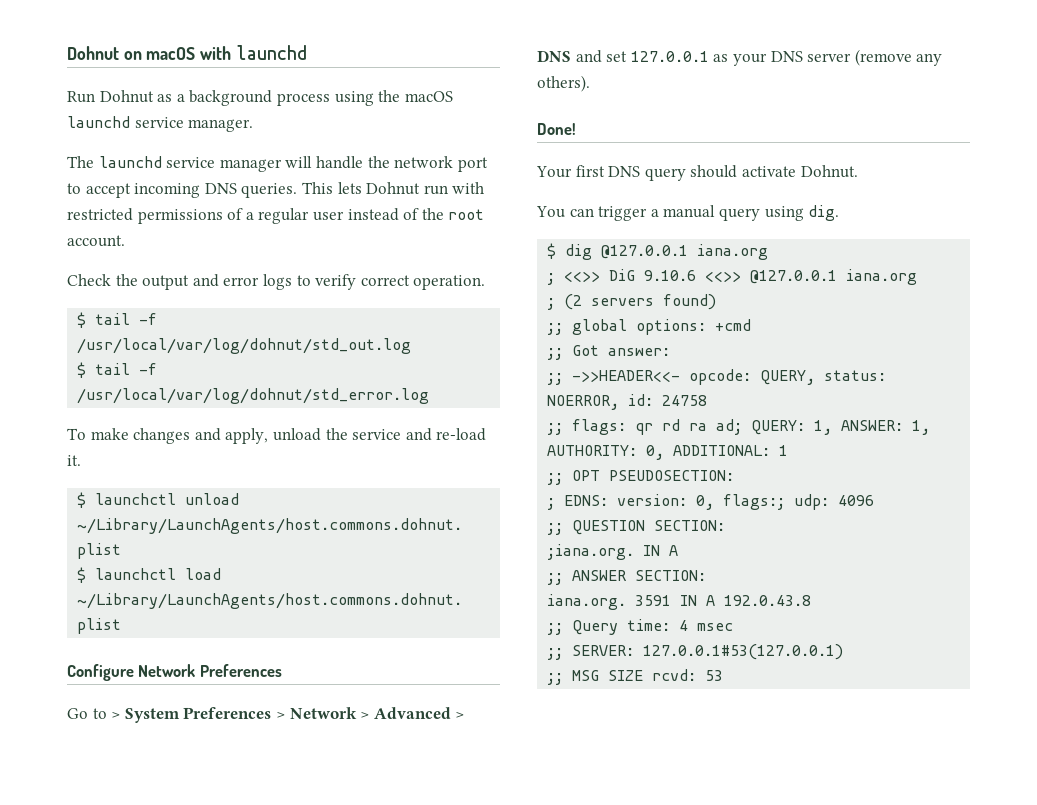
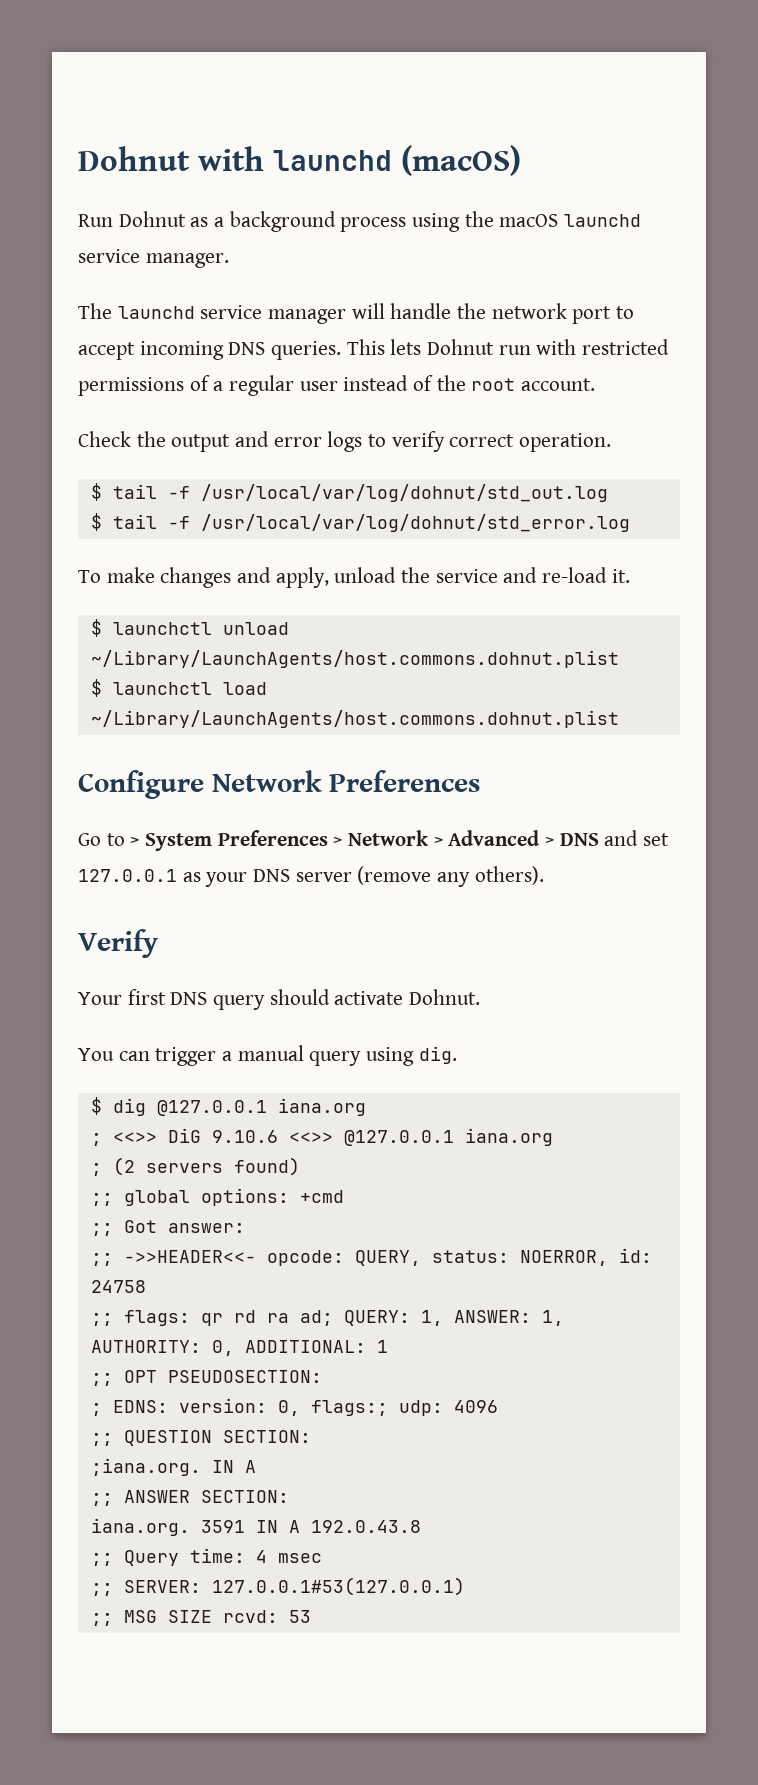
[67,46,196,60] Dohnut on macOS -> [78,146,190,171] Dohnut
(307, 52) none -> [401,145,521,176] (macOS)
[537,123,576,135] Done! -> [78,929,158,958] Verify

